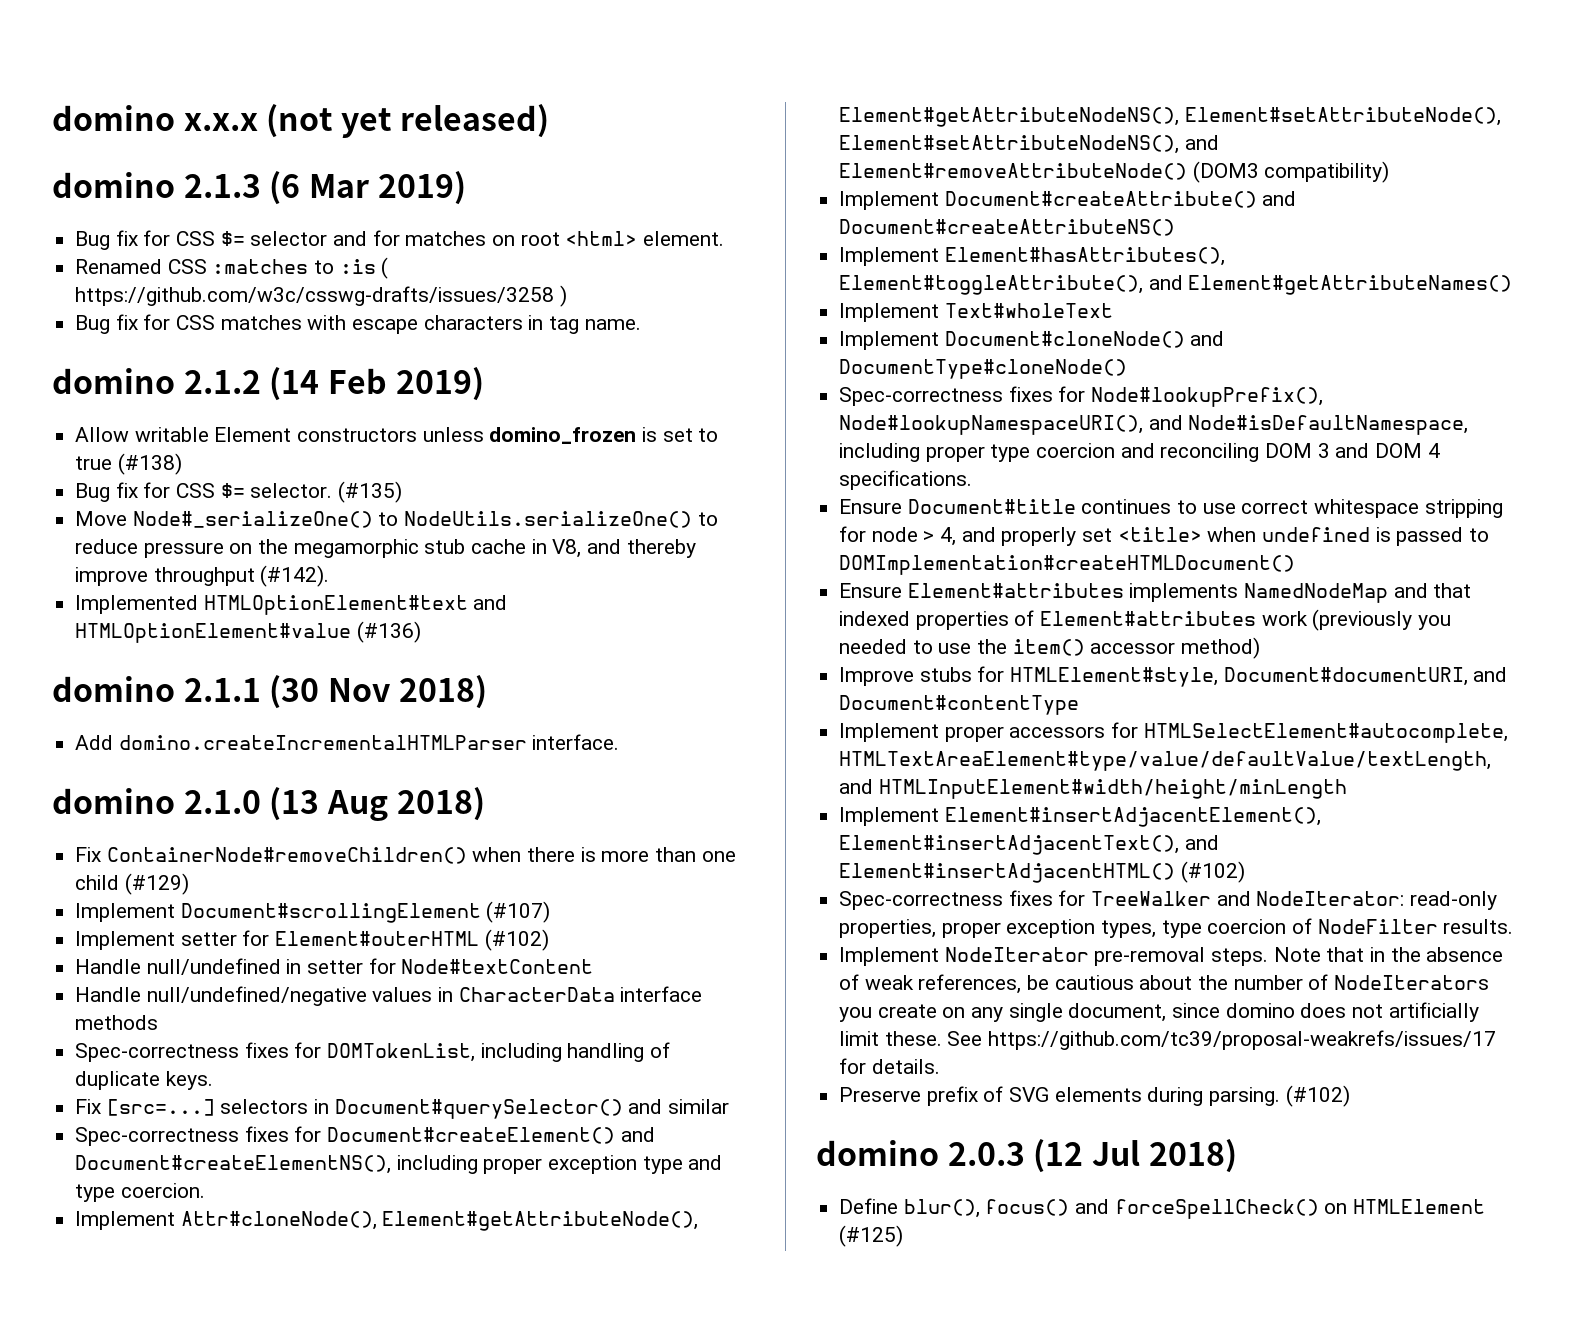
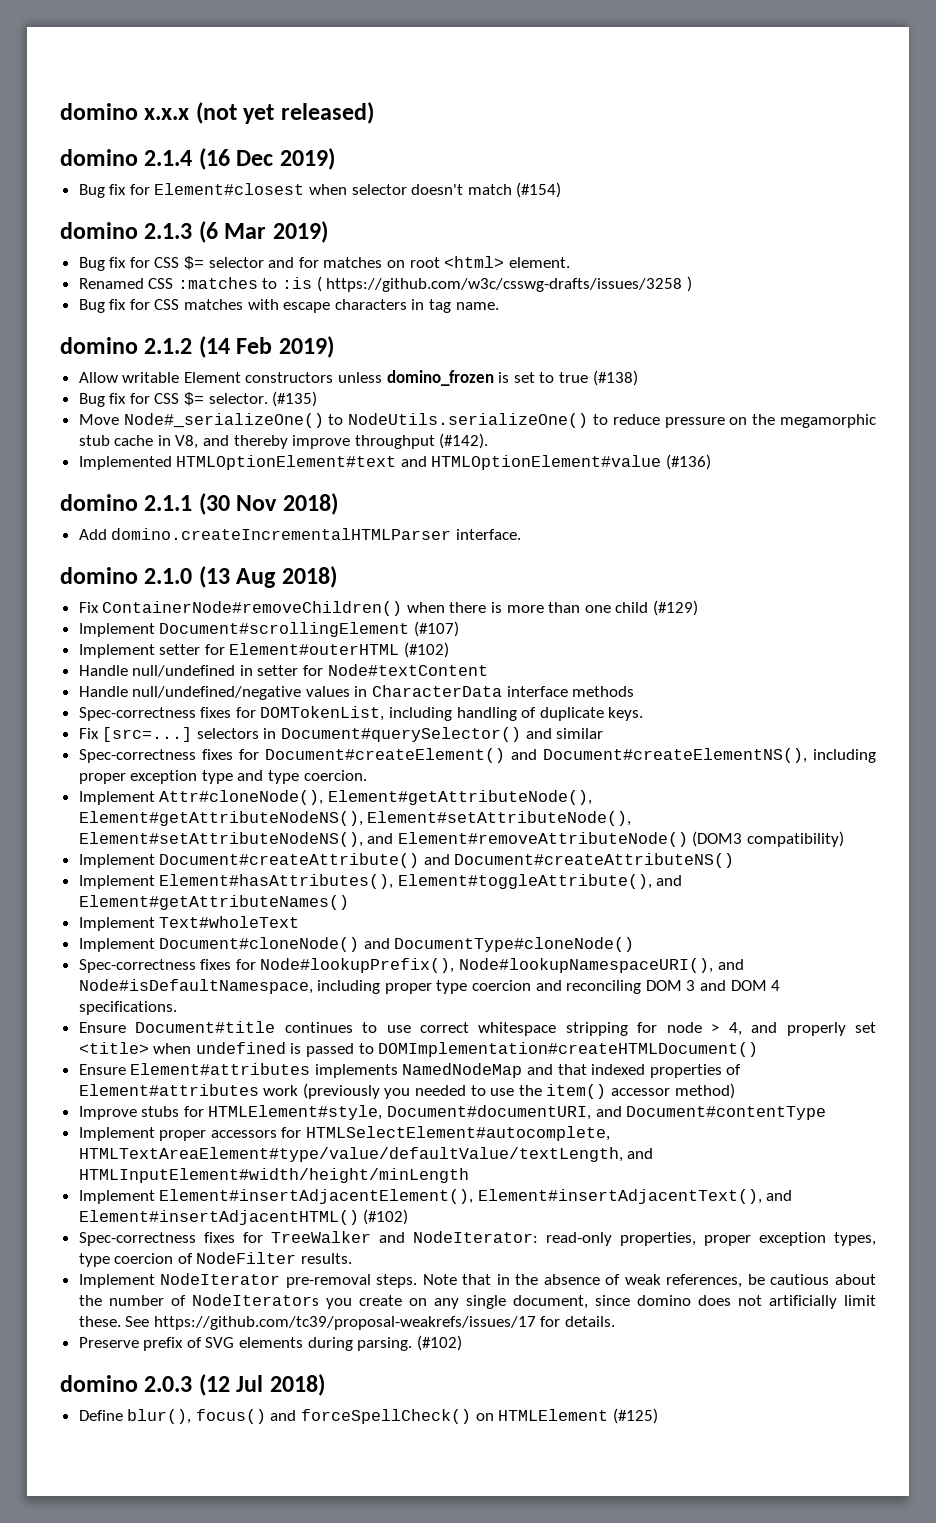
(549, 121) none -> [60,148,335,170] [78,182,562,198] // domino 2.1.4 (16 Dec 2019) // Bug fix for Element#closest when selector doesn't match (#154)

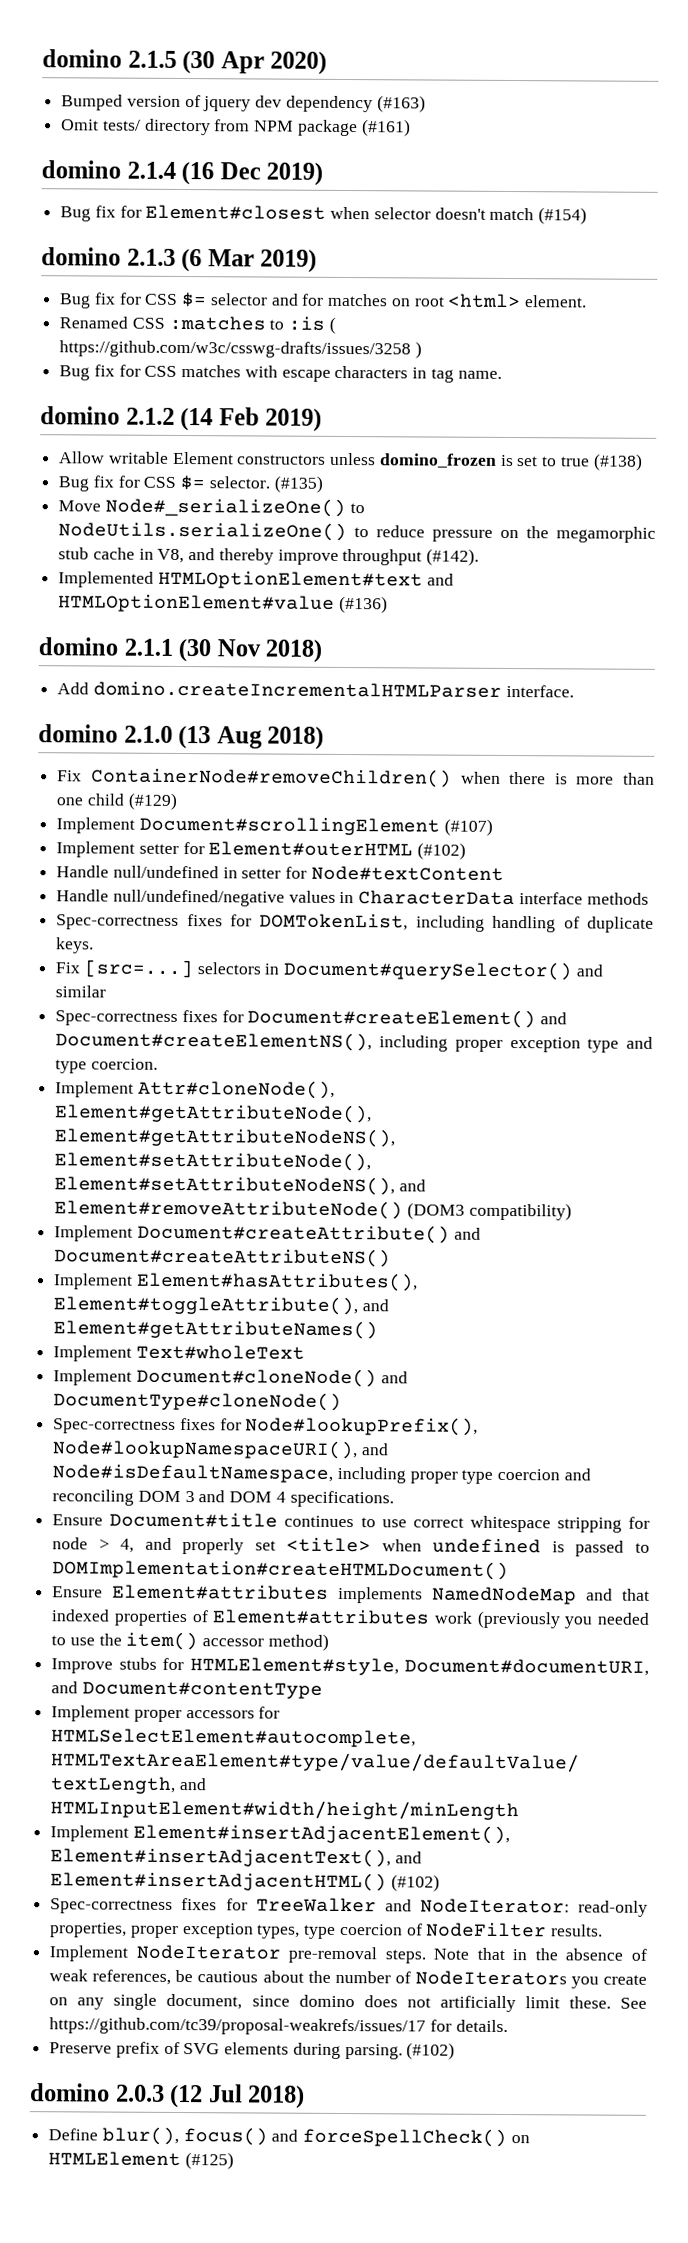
[60,102,374,124] domino x.x.x (not yet released) -> [42,49,328,75] [61,94,426,113] [61,118,411,137] domino 2.1.5 (30 Apr 2020) // Bumped version of jquery dev dependency (#163) // Omit tests/ directory from NPM package (#161)

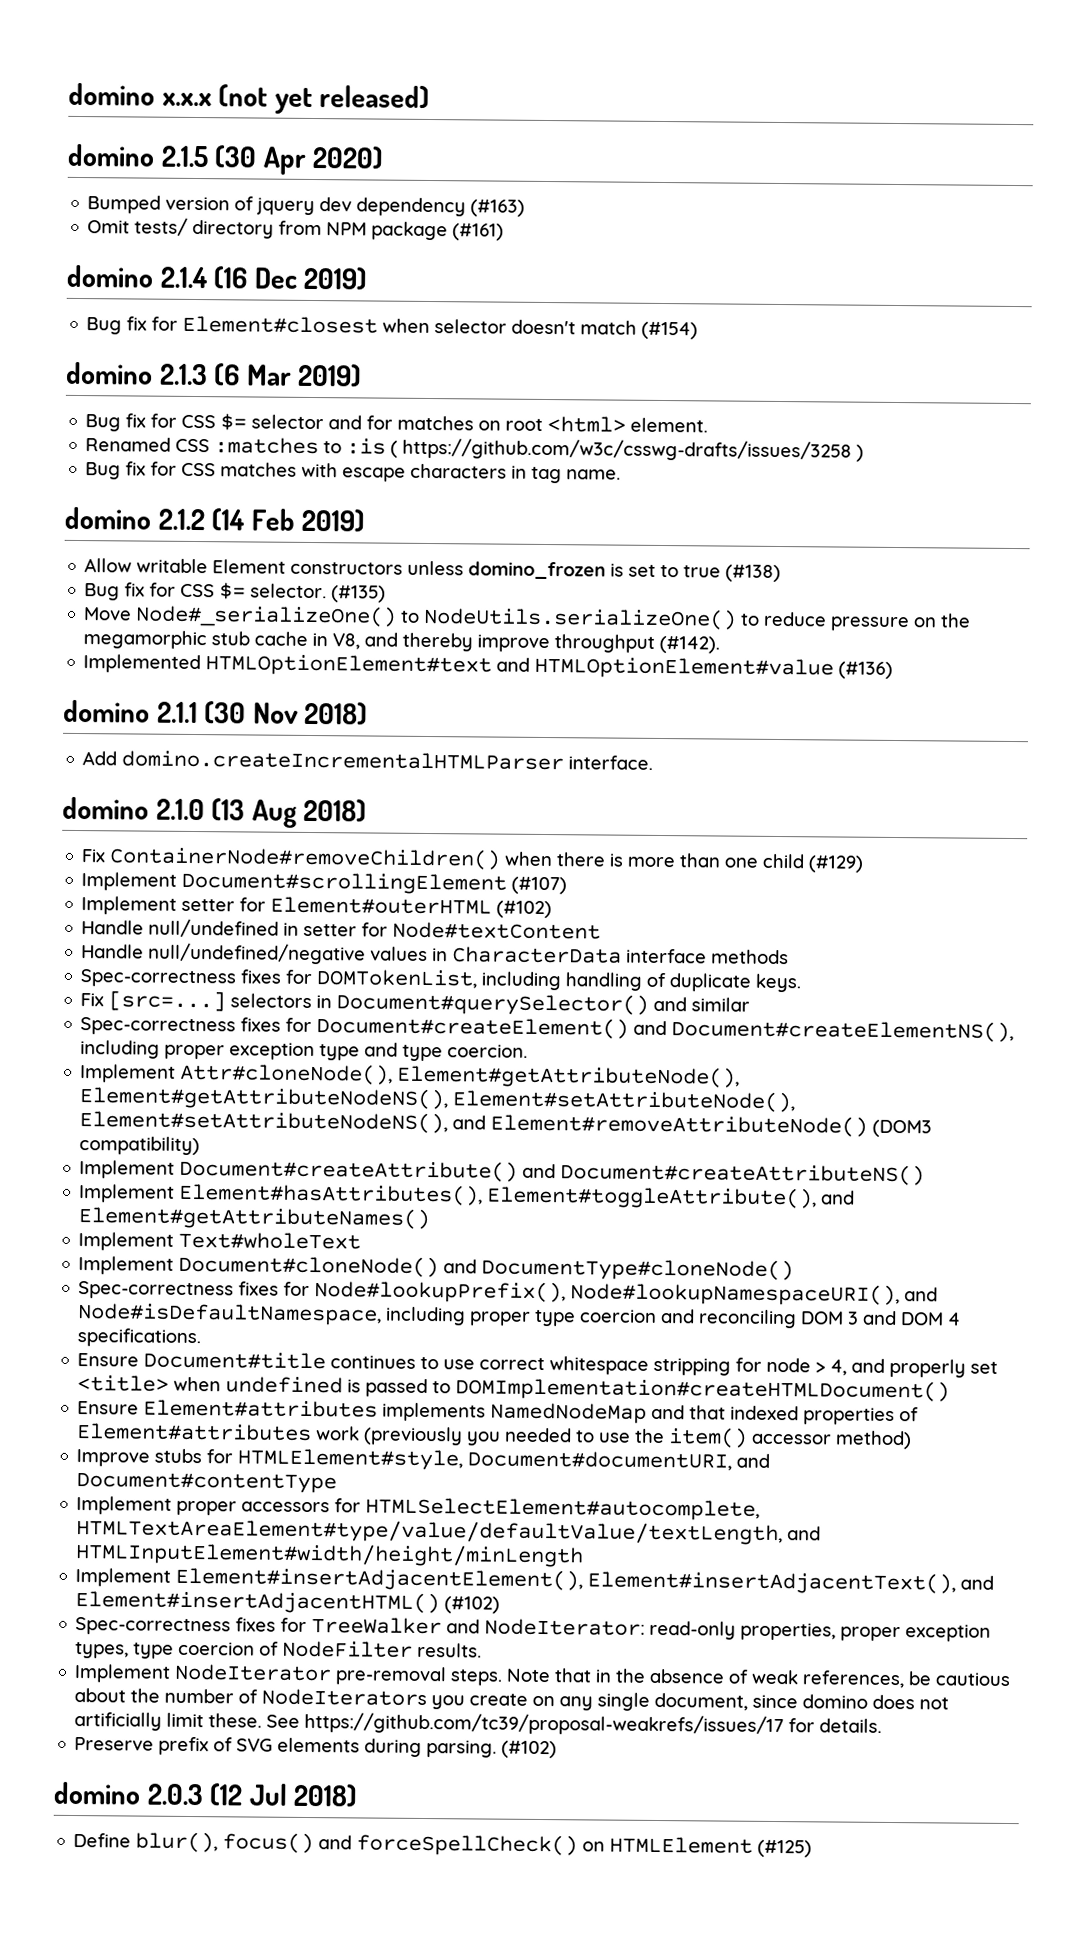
[42,49,122,68] domino -> [68,82,431,114] [67,143,155,167] domino x.x.x (not yet released) // domino

